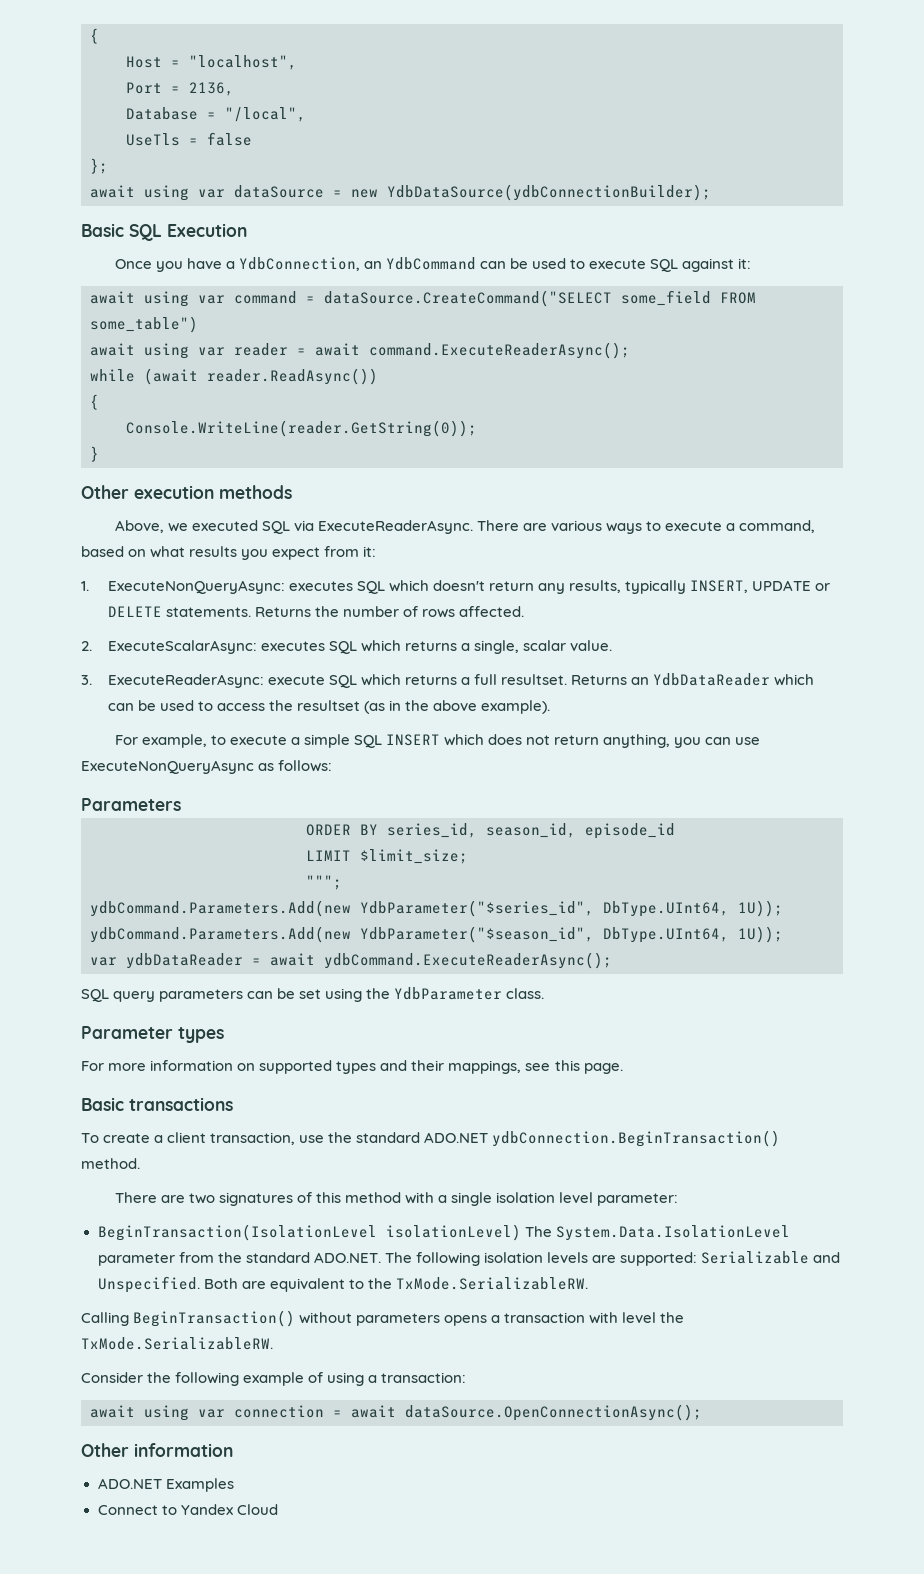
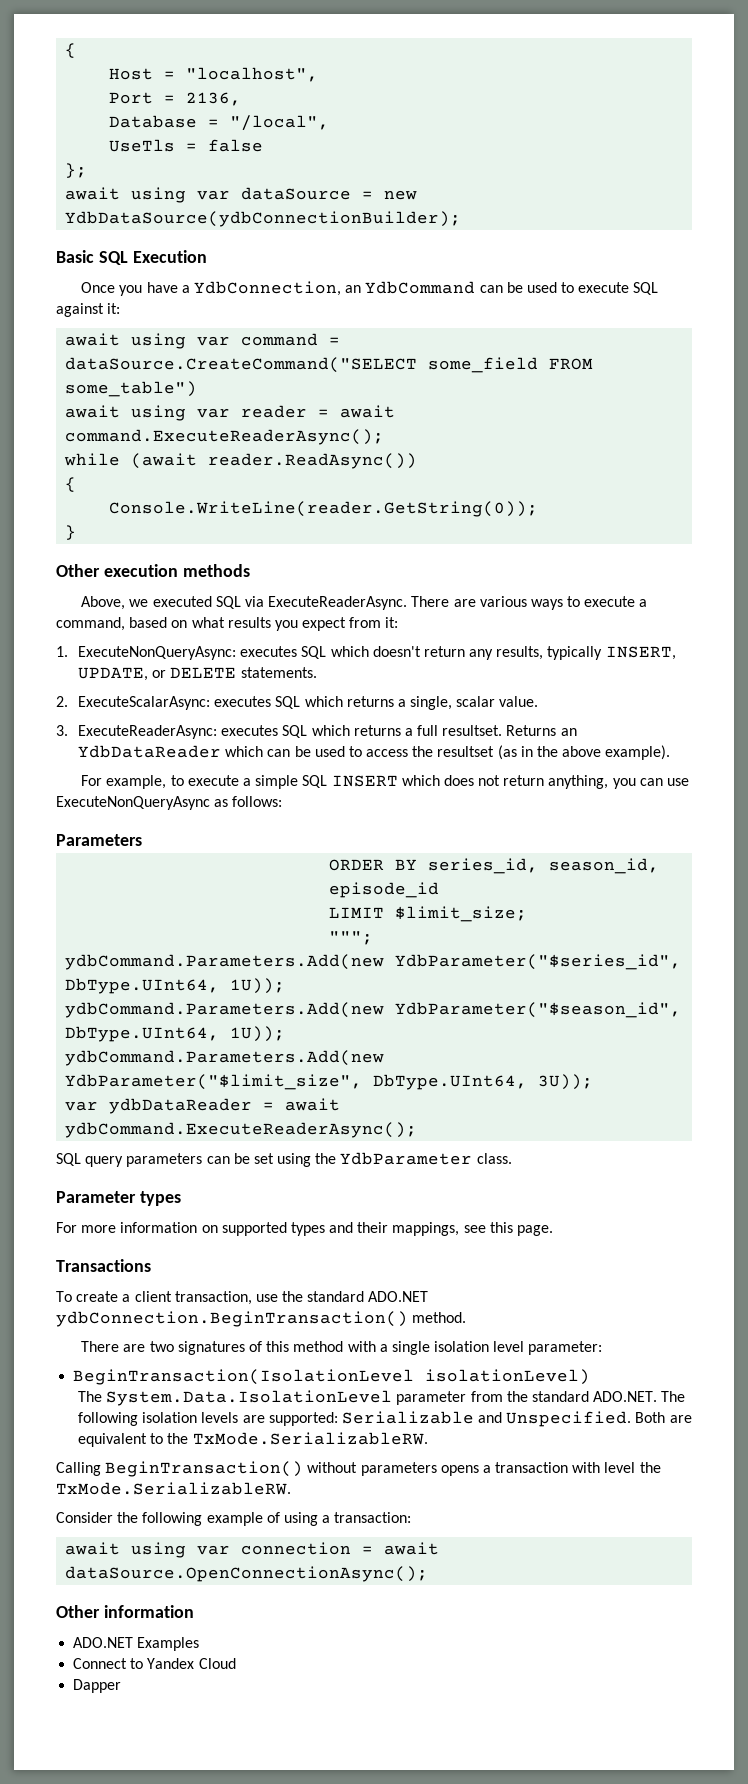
[752,580,812,591] UPDATE -> [77,667,148,681] UPDATE,
[254,606,524,618] Returns the number of rows affected. -> (317, 672) none
[267,675,325,685] execute -> [221,725,279,736] executes
(783, 934) none -> [65,1050,385,1066] [65,1074,594,1090] // ydbCommand.Parameters.Add(new YdbParameter("$limit_size", DbType.UInt64, 3U));
[81,1097,233,1111] Basic transactions -> [56,1259,151,1272] Transactions
(521, 1232) none -> (591, 1377) //
(278, 1509) none -> [73,1679,122,1693] // Dapper

